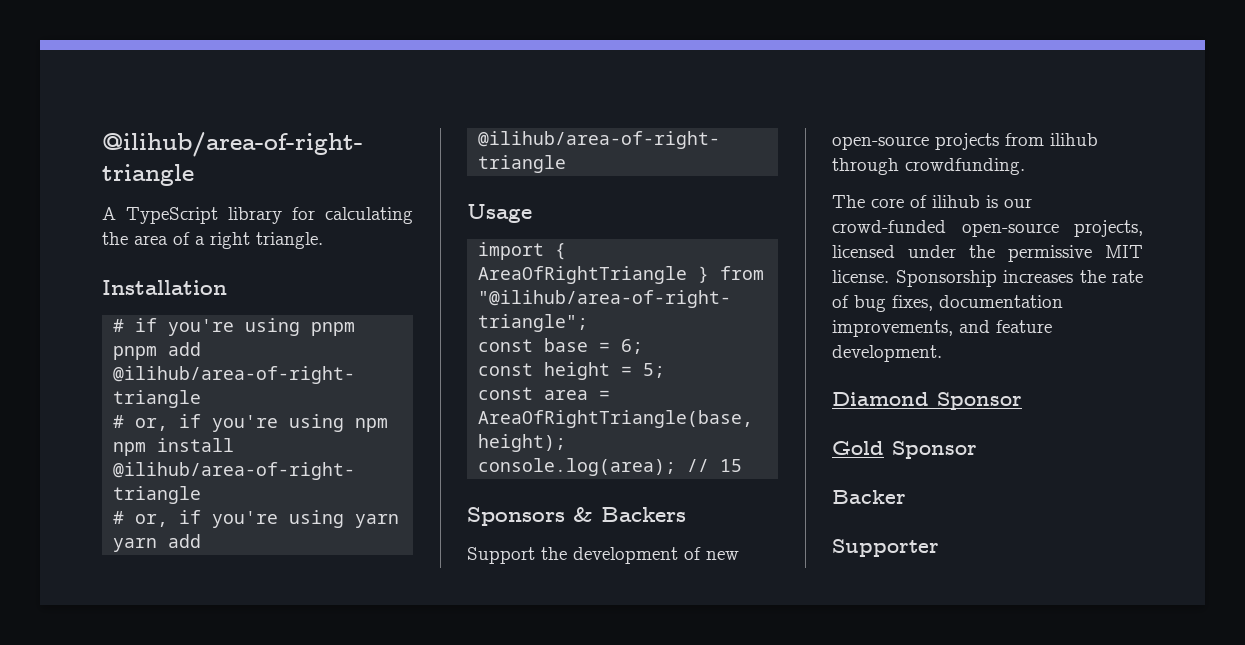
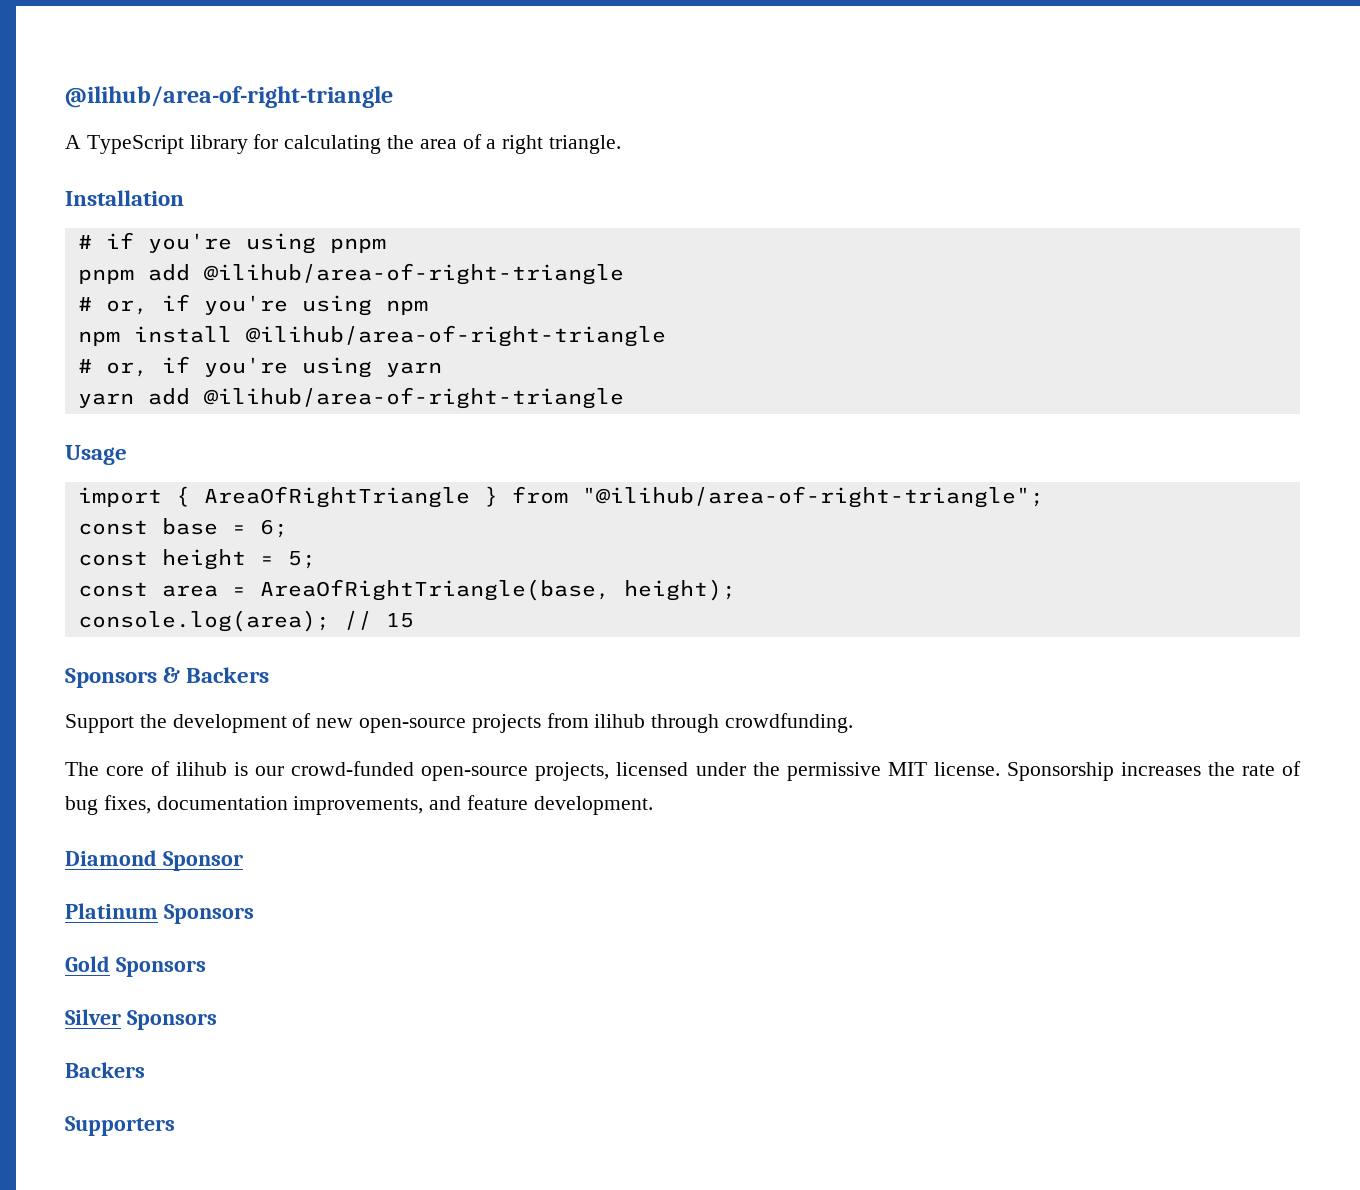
(1022, 401) none -> [65,903,254,924] // Platinum Sponsors
[892,441,977,459] [832,490,906,504] [832,539,939,557] Sponsor // Backer // Supporter -> [115,957,206,977] [65,1009,217,1030] [65,1062,145,1078] [65,1116,175,1136] Sponsors // Silver Sponsors // Backers // Supporters

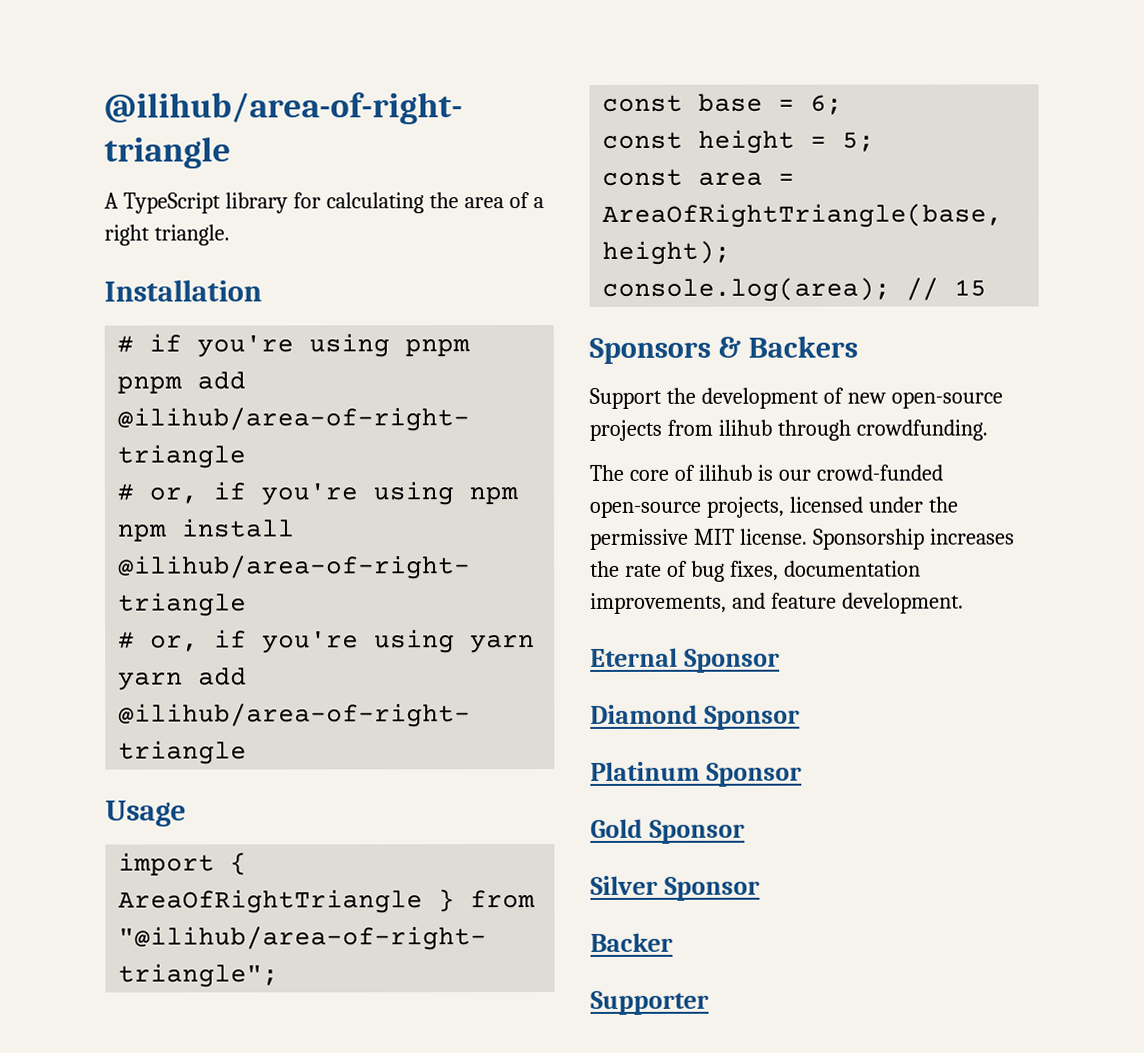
(653, 805) none -> [590,647,780,673] // Eternal Sponsor
[163,904,254,924] Sponsors -> [705,762,802,787] Sponsor
[115,957,206,977] Sponsors -> [648,819,745,844] Sponsor
[126,1010,217,1030] [65,1062,145,1078] [65,1116,175,1136] Sponsors // Backers // Supporters -> [663,876,760,901] [590,932,673,952] [590,990,709,1015] Sponsor // Backer // Supporter

